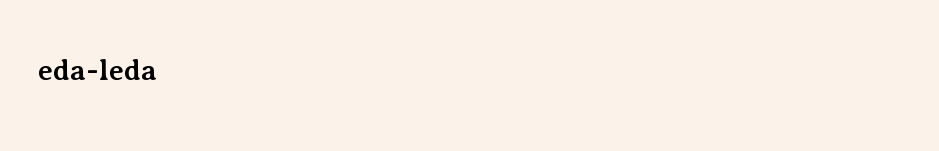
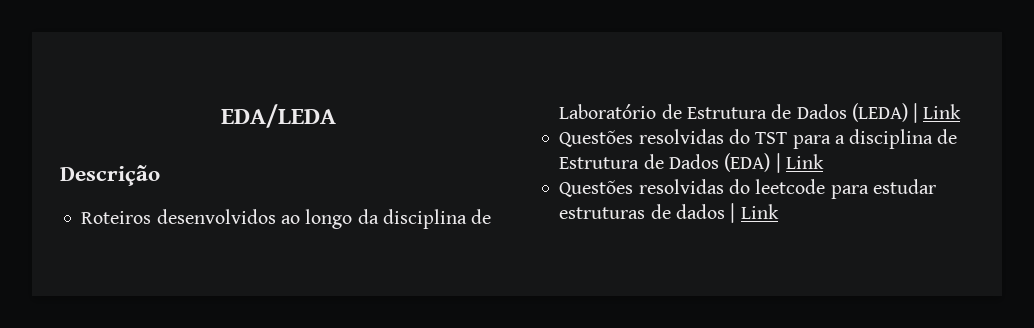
[38,59,157,80] eda-leda -> [220,104,336,128] [60,165,160,186] [81,209,492,229] [559,103,962,123] [559,129,958,149] [559,153,824,173] [559,179,936,199] [559,203,779,223] EDA/LEDA // Descrição // Roteiros desenvolvidos ao longo da disciplina de Laboratório de Estrutura de Dados (LEDA) | Link // Questões resolvidas do TST para a disciplina de Estrutura de Dados (EDA) | Link // Questões resolvidas do leetcode para estudar estruturas de dados | Link

